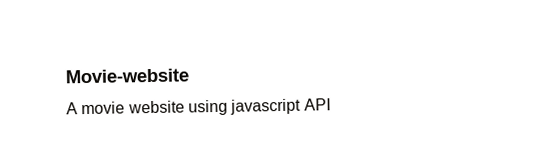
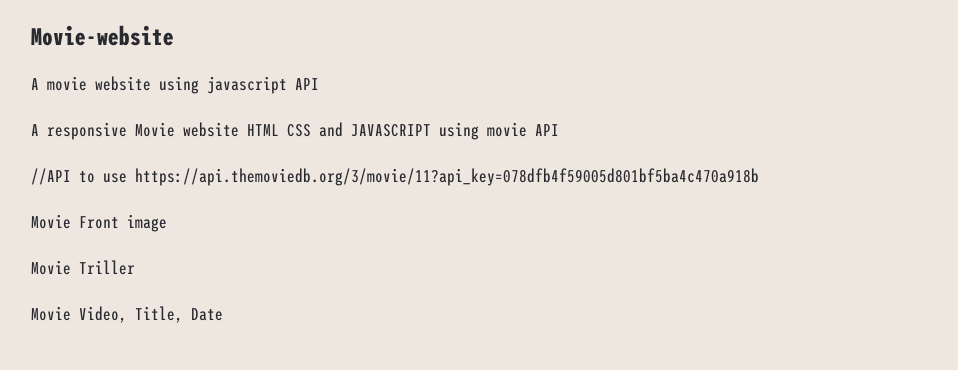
(331, 104) none -> [31,122,559,140] [31,168,759,186] [31,214,167,232] [31,260,135,275] [31,306,223,323] // A responsive Movie website HTML CSS and JAVASCRIPT using movie API // //API to use https://api.themoviedb.org/3/movie/11?api_key=078dfb4f59005d801bf5ba4c470a918b // Movie Front image // Movie Triller // Movie Video, Title, Date

